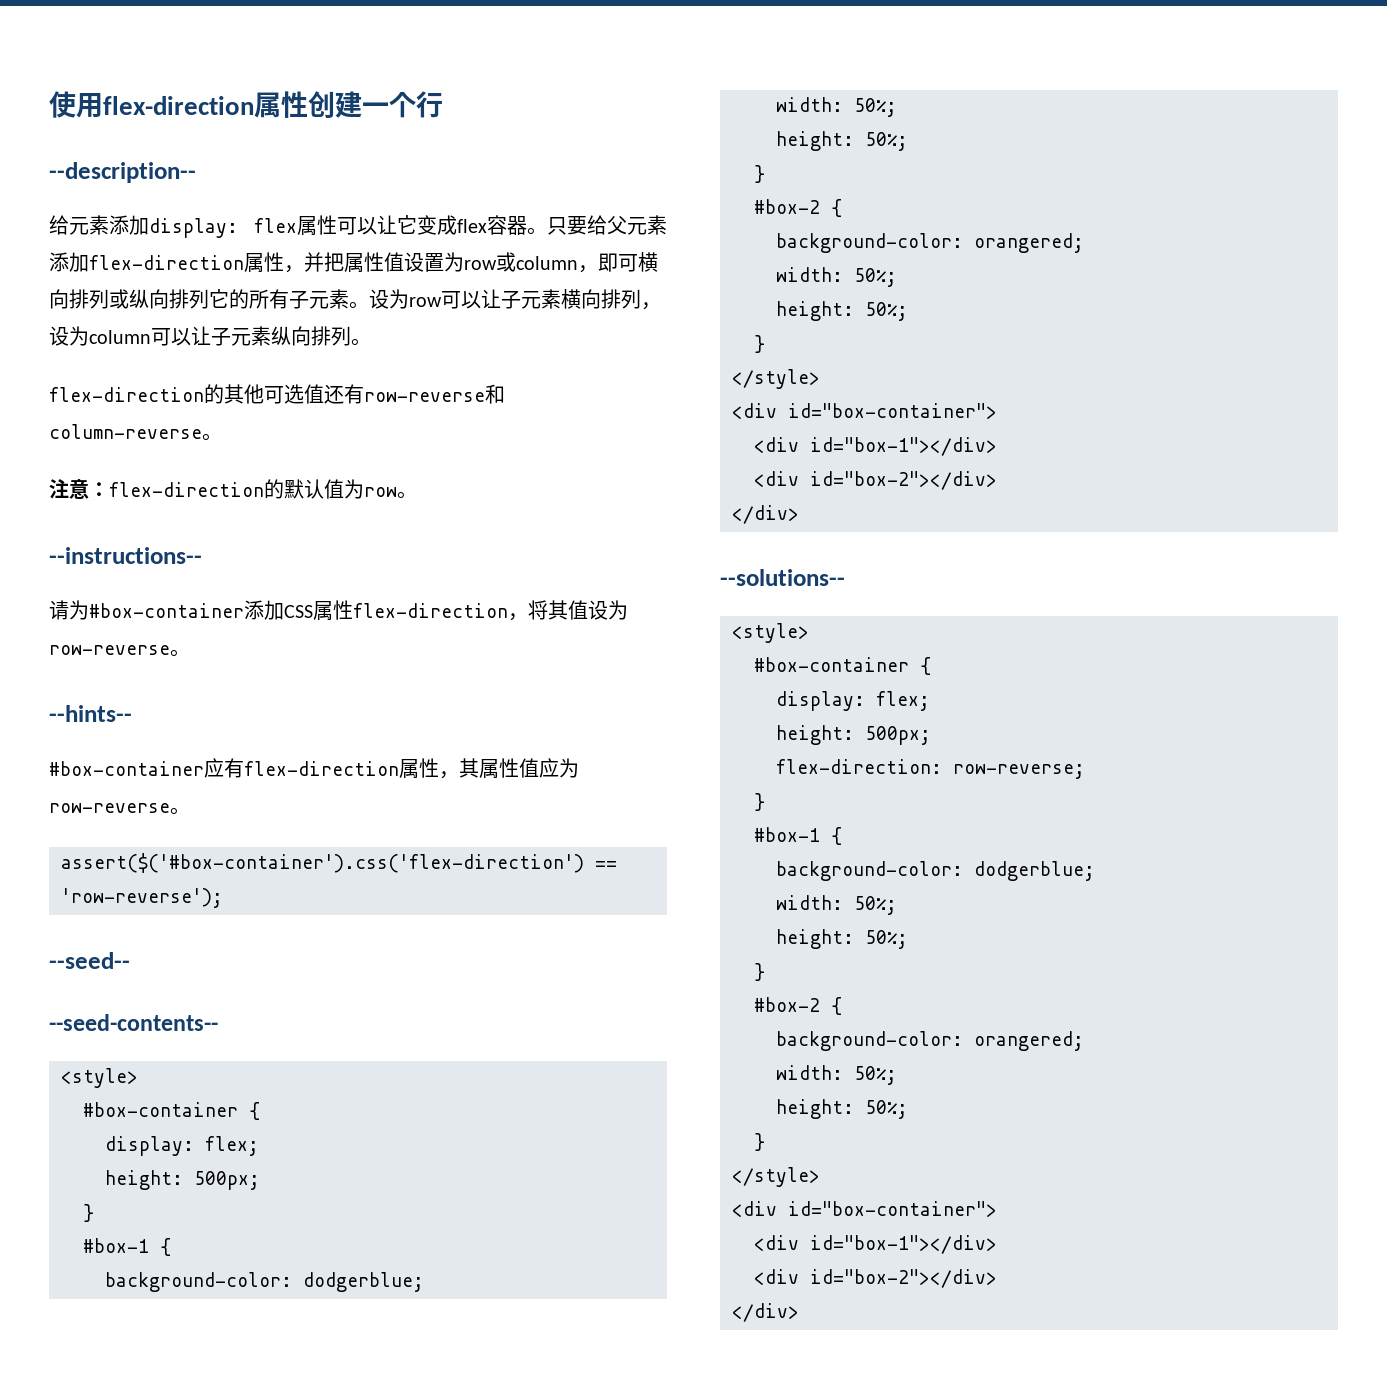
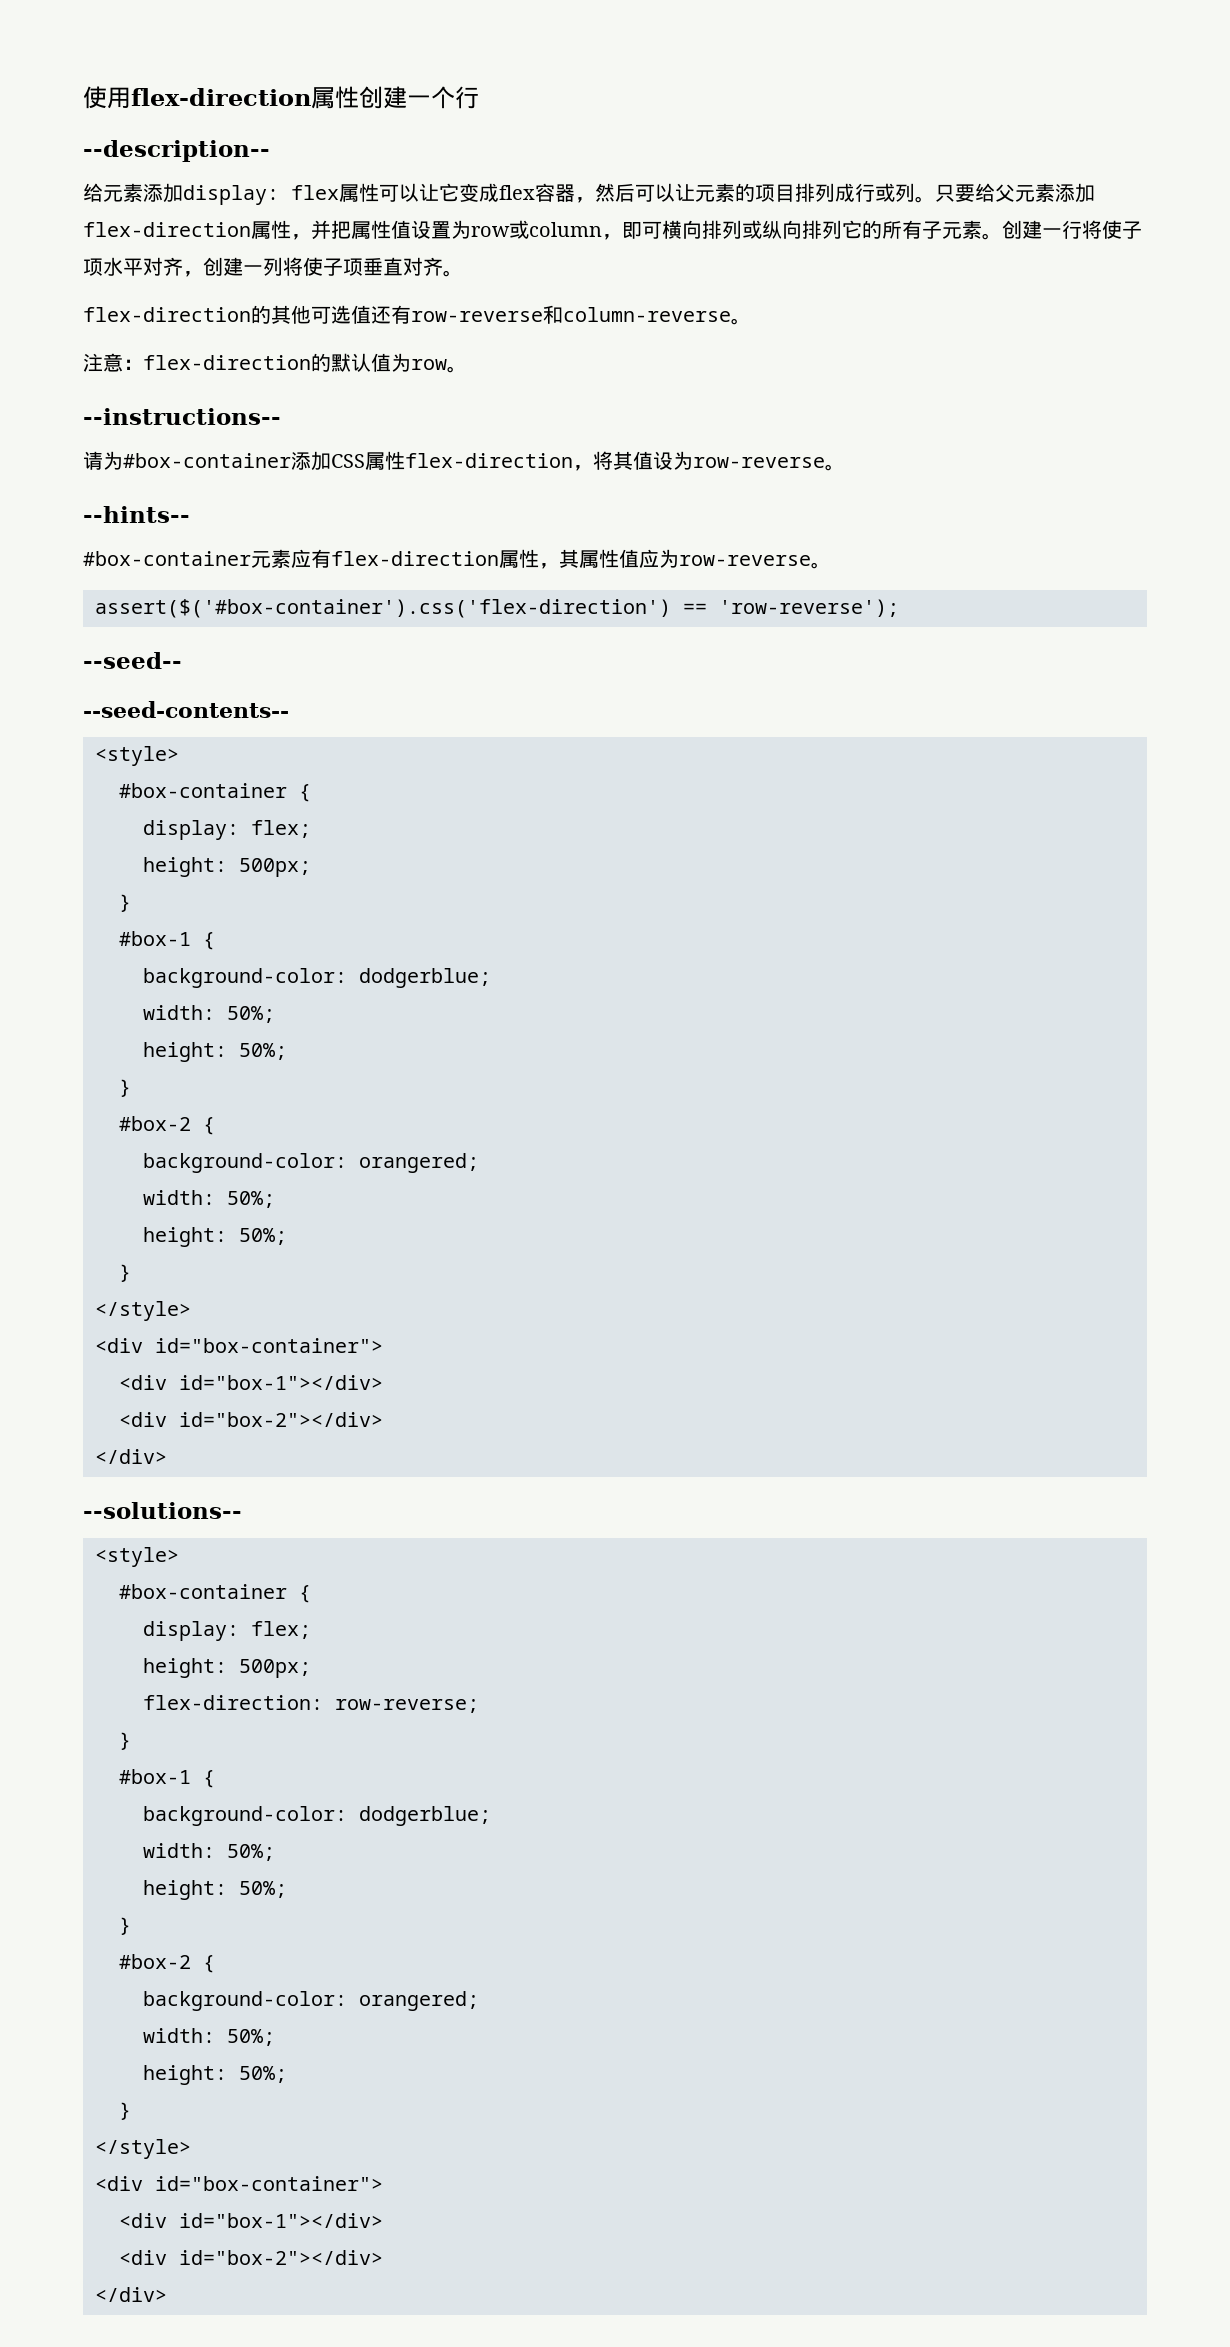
(527, 225) none -> [575,183,915,203] ，然后可以让元素的项目排列成行或列
[369,289,661,310] [49,326,351,346] 设为row可以让子元素横向排列，设为column可以让子元素纵向排列 -> [1002,220,1142,239] [83,257,443,277] 创建一行将使子项水平对齐，创建一列将使子项垂直对齐
(204, 768) none -> [251,549,291,568] 元素

